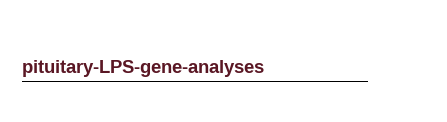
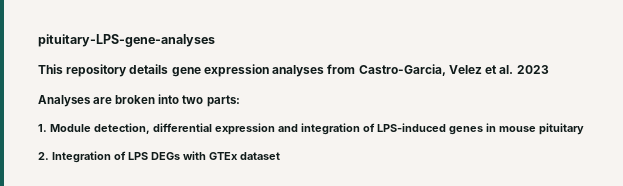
(264, 68) none -> [38,64,549,77] [38,94,240,107] [38,123,584,135] [38,151,280,163] // This repository details gene expression analyses from Castro-Garcia, Velez et al. 2023 // Analyses are broken into two parts: // 1. Module detection, differential expression and integration of LPS-induced genes in mouse pituitary // 2. Integration of LPS DEGs with GTEx dataset

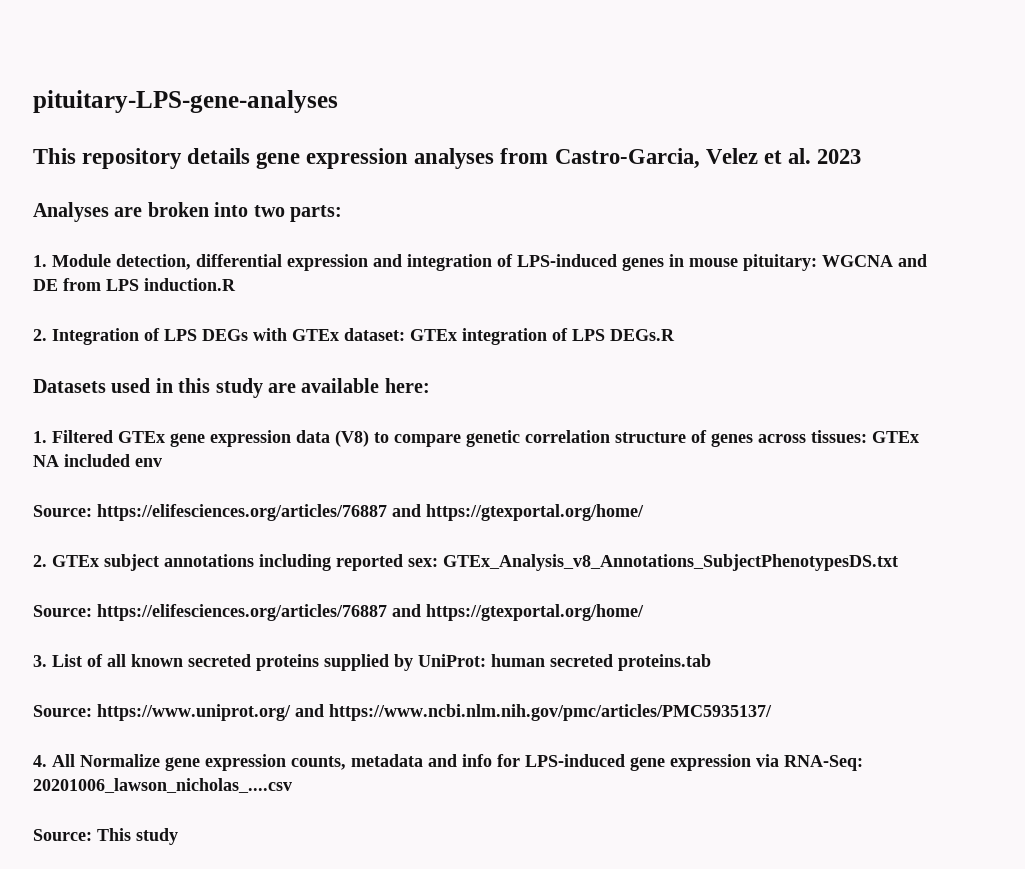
[539,123,584,135] pituitary -> [743,254,927,271] [33,278,236,291] pituitary: WGCNA and DE from LPS induction.R
[240,152,280,160] dataset -> [344,328,675,345] [33,378,430,398] [33,430,919,447] [33,454,162,467] [33,504,644,521] [33,554,898,571] [33,604,644,621] [33,654,711,671] [33,704,772,721] [33,754,863,771] [33,778,292,793] [33,828,178,845] dataset: GTEx integration of LPS DEGs.R // Datasets used in this study are available here: // 1. Filtered GTEx gene expression data (V8) to compare genetic correlation structure of genes across tissues: GTEx NA included env // Source: https://elifesciences.org/articles/76887 and https://gtexportal.org/home/ // 2. GTEx subject annotations including reported sex: GTEx_Analysis_v8_Annotations_SubjectPhenotypesDS.txt // Source: https://elifesciences.org/articles/76887 and https://gtexportal.org/home/ // 3. List of all known secreted proteins supplied by UniProt: human secreted proteins.tab // Source: https://www.uniprot.org/ and https://www.ncbi.nlm.nih.gov/pmc/articles/PMC5935137/ // 4. All Normalize gene expression counts, metadata and info for LPS-induced gene expression via RNA-Seq: 20201006_lawson_nicholas_....csv // Source: This study

